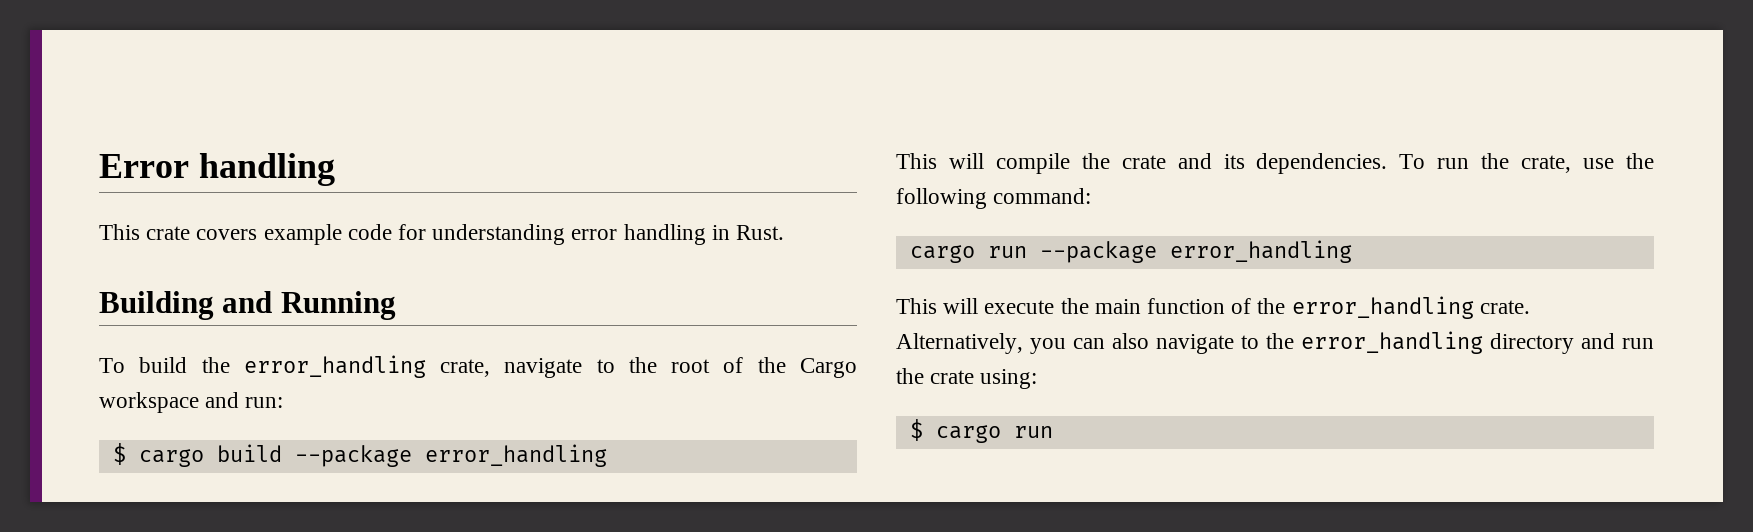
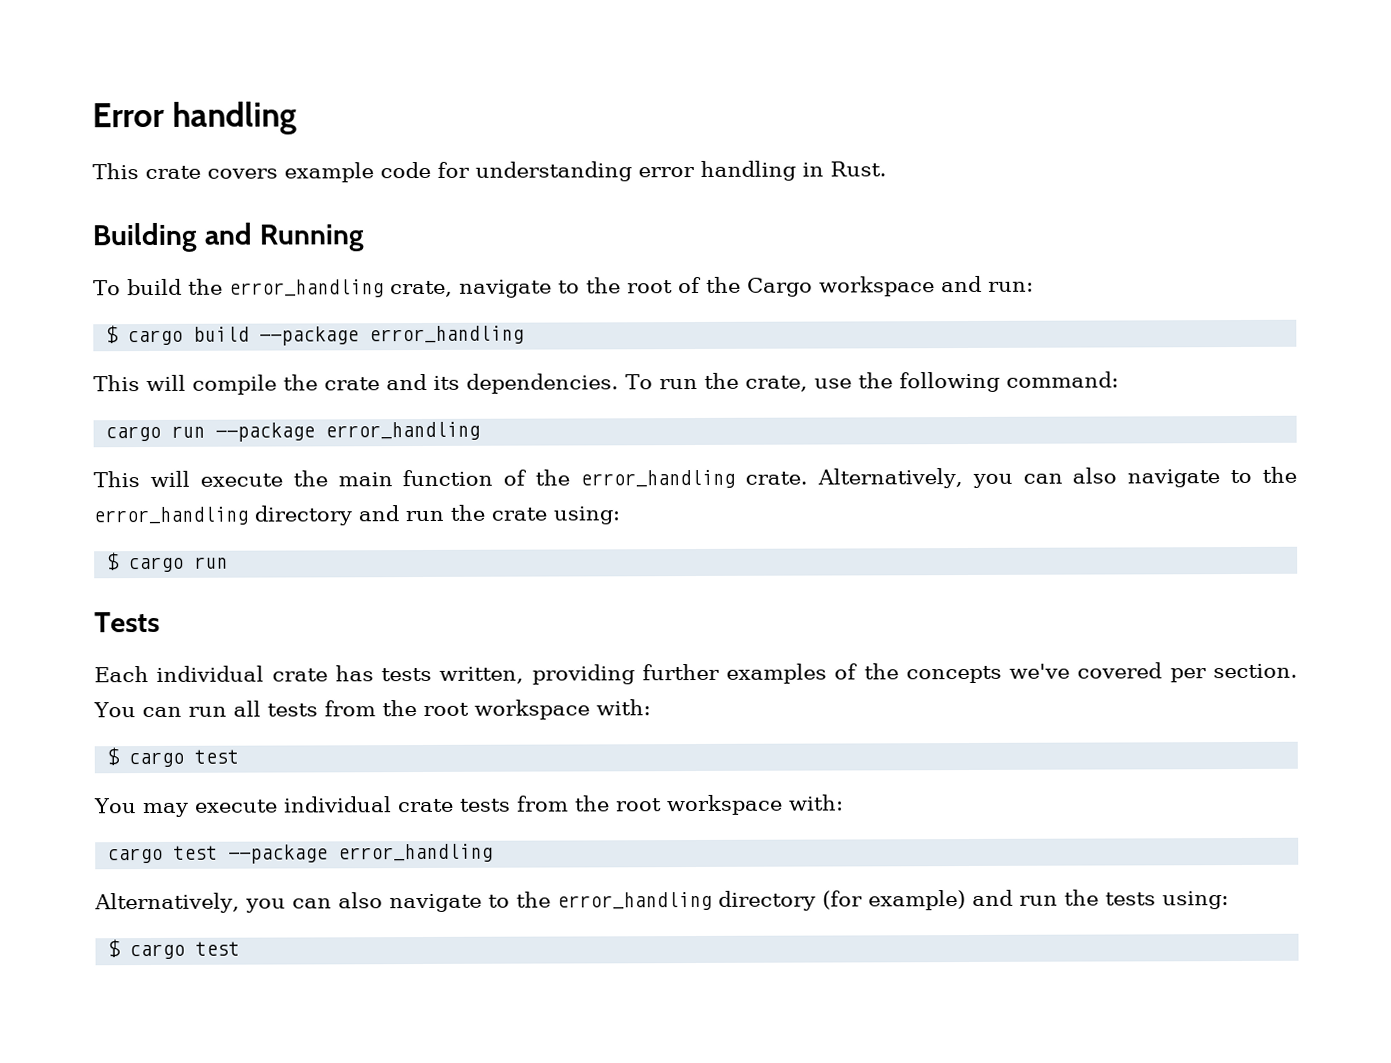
(1053, 432) none -> [94,611,160,633] [94,662,1298,685] [93,699,651,720] [106,747,240,768] [93,794,844,818] [107,843,494,864] [94,889,1229,914] [107,939,241,960] // Tests // Each individual crate has tests written, providing further examples of the concepts we've covered per section. You can run all tests from the root workspace with: // $ cargo test // You may execute individual crate tests from the root workspace with: // cargo test --package error_handling // Alternatively, you can also navigate to the error_handling directory (for example) and run the tests using: // $ cargo test

